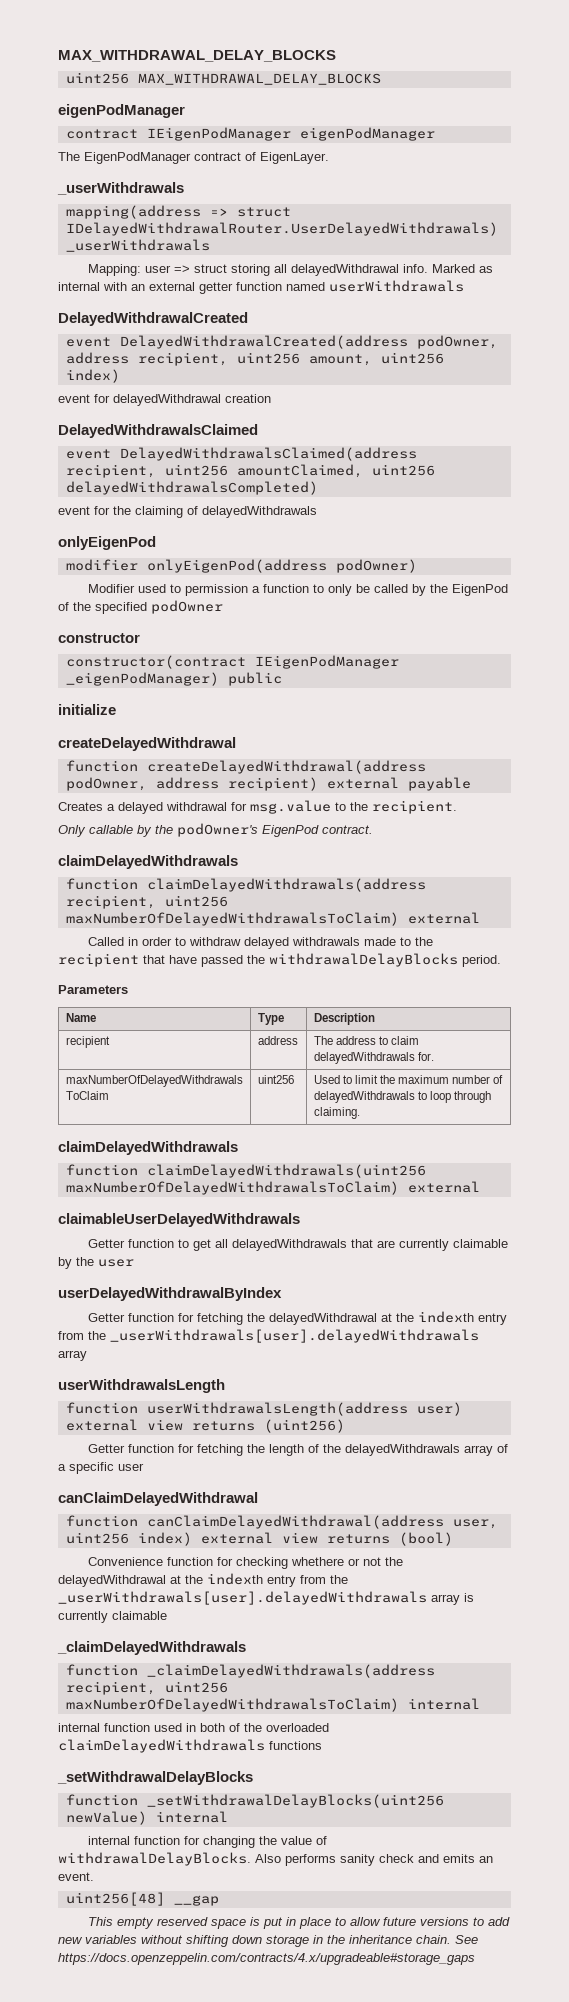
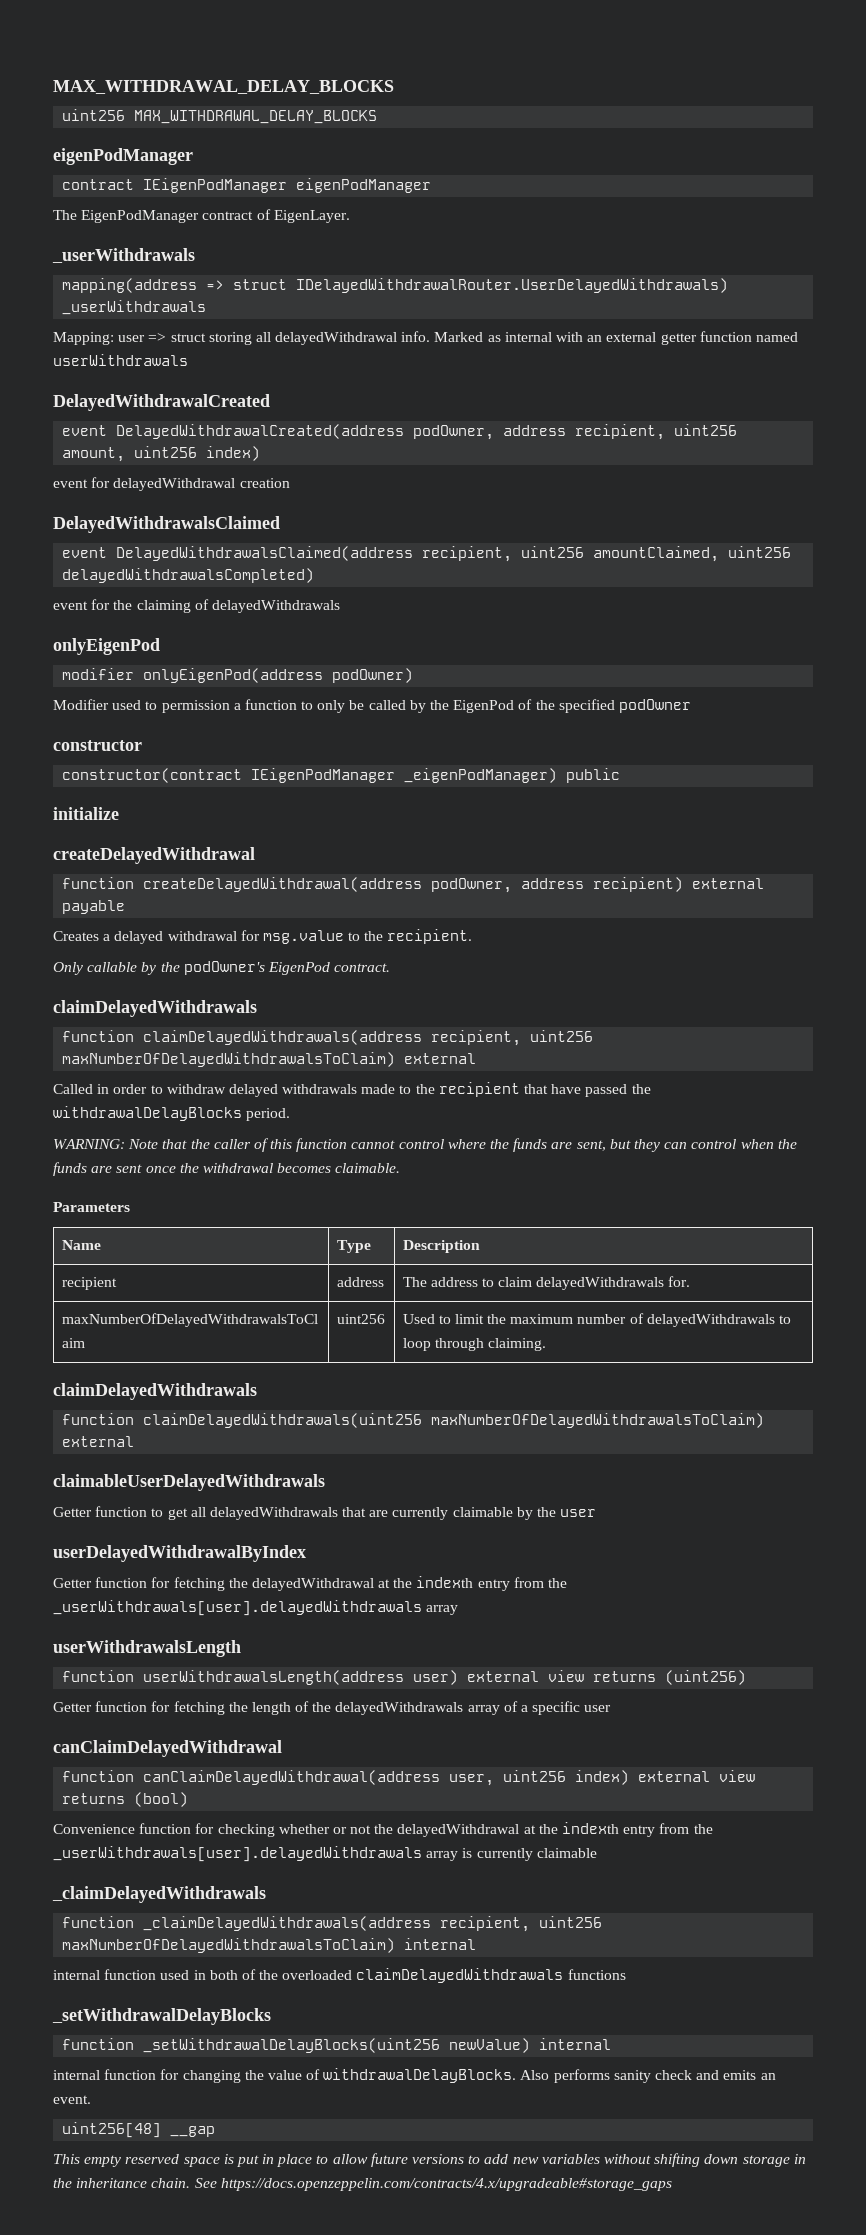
(501, 961) none -> [53,1138,797,1152] [53,1162,401,1176] // WARNING: Note that the caller of this function cannot control where the funds are sent, but they can control when the funds are sent once the withdrawal becomes claimable.
[290,1557,344,1566] whethere -> [278,1824,330,1834] whether

